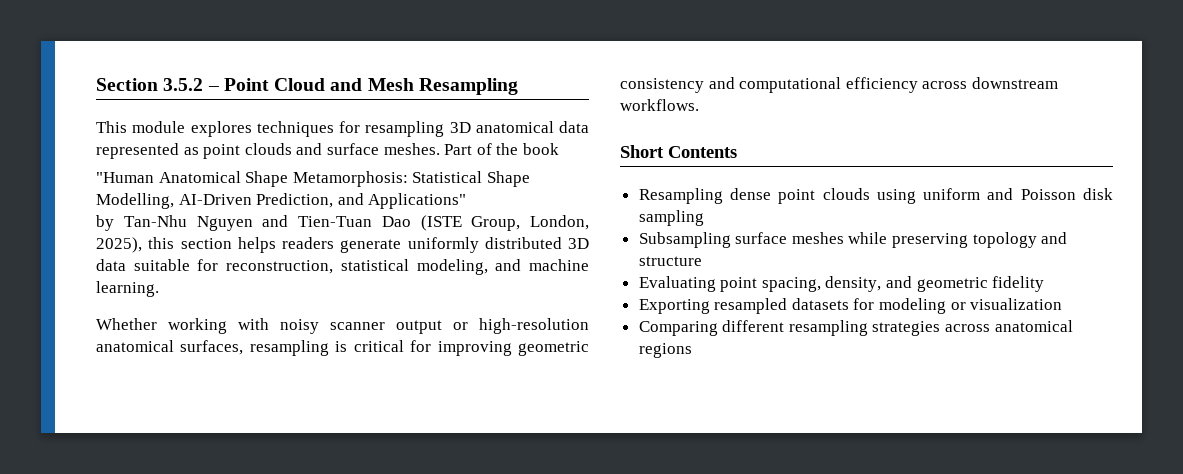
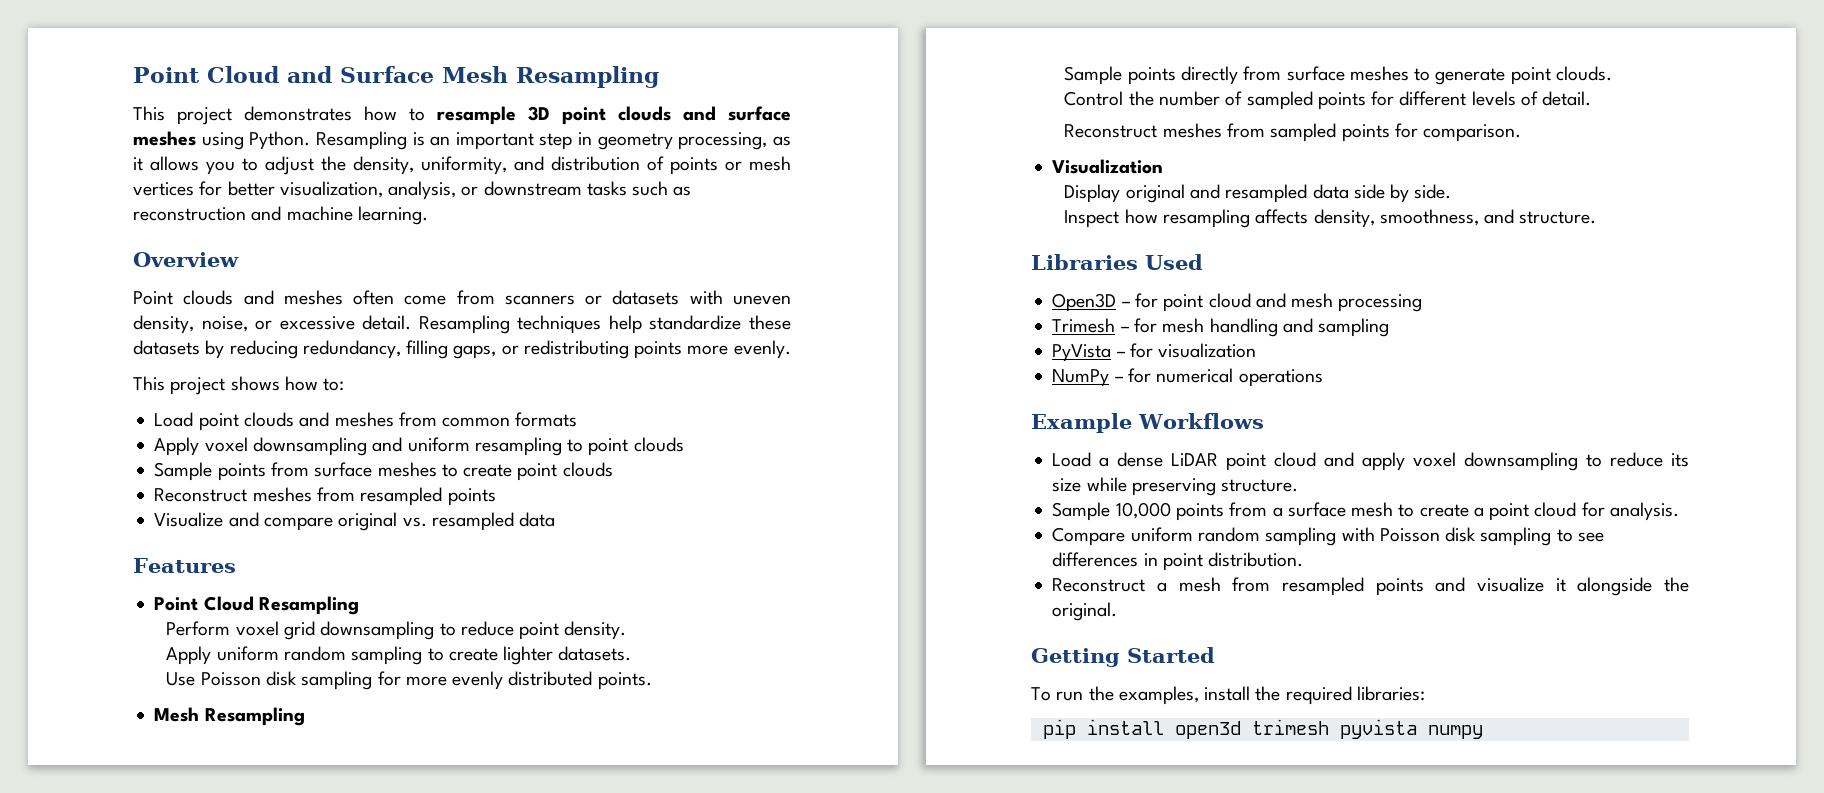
[96,78,219,91] Section 3.5.2 – -> (133, 75) none
(363, 84) none -> [339,66,434,83] Surface
[132,121,589,137] [96,143,559,159] [96,171,530,187] [96,193,467,209] [96,215,589,231] [96,237,589,253] [96,259,589,275] [96,281,159,297] [96,318,589,334] [96,340,589,356] [620,77,1058,93] [620,99,699,111] [620,145,737,158] [638,188,1113,204] [638,210,704,226] [638,232,1068,248] [638,256,702,266] [638,276,1045,292] [638,298,1063,314] [638,320,1073,336] [638,343,692,358] module explores techniques for resampling 3D anatomical data represented as point clouds and surface meshes. Part of the book // "Human Anatomical Shape Metamorphosis: Statistical Shape Modelling, AI-Driven Prediction, and Applications" // by Tan-Nhu Nguyen and Tien-Tuan Dao (ISTE Group, London, 2025), this section helps readers generate uniformly distributed 3D data suitable for reconstruction, statistical modeling, and machine learning. // Whether working with noisy scanner output or high-resolution anatomical surfaces, resampling is critical for improving geometric consistency and computational efficiency across downstream workflows. // Short Contents // Resampling dense point clouds using uniform and Poisson disk sampling // Subsampling surface meshes while preserving topology and structure // Evaluating point spacing, density, and geometric fidelity // Exporting resampled datasets for modeling or visualization // Comparing different resampling strategies across anatomical regions -> [177,106,791,125] [133,131,791,150] [133,156,791,175] [133,181,692,200] [133,206,428,225] [133,252,239,267] [133,290,791,305] [133,315,791,334] [133,340,791,359] [133,376,345,395] [154,412,578,431] [154,437,684,456] [154,462,613,481] [154,487,496,506] [154,512,556,531] [133,558,236,573] [154,596,359,615] [166,621,627,640] [166,646,632,665] [166,671,652,690] [154,707,305,726] [1064,66,1612,85] [1064,91,1592,110] [1064,123,1522,142] [1052,159,1164,174] [1064,184,1452,203] [1064,209,1597,228] [1031,254,1203,270] [1052,293,1423,312] [1052,318,1390,337] [1052,343,1257,362] [1052,368,1323,387] [1031,413,1264,433] [1052,452,1689,471] [1052,477,1299,496] [1052,502,1679,521] [1052,527,1604,546] [1052,552,1304,571] [1052,577,1689,596] [1052,602,1118,621] [1031,647,1215,667] [1031,686,1425,705] [1042,719,1483,739] project demonstrates how to resample 3D point clouds and surface meshes using Python. Resampling is an important step in geometry processing, as it allows you to adjust the density, uniformity, and distribution of points or mesh vertices for better visualization, analysis, or downstream tasks such as reconstruction and machine learning. // Overview // Point clouds and meshes often come from scanners or datasets with uneven density, noise, or excessive detail. Resampling techniques help standardize these datasets by reducing redundancy, filling gaps, or redistributing points more evenly. // This project shows how to: // Load point clouds and meshes from common formats // Apply voxel downsampling and uniform resampling to point clouds // Sample points from surface meshes to create point clouds // Reconstruct meshes from resampled points // Visualize and compare original vs. resampled data // Features // Point Cloud Resampling // Perform voxel grid downsampling to reduce point density. // Apply uniform random sampling to create lighter datasets. // Use Poisson disk sampling for more evenly distributed points. // Mesh Resampling // Sample points directly from surface meshes to generate point clouds. // Control the number of sampled points for different levels of detail. // Reconstruct meshes from sampled points for comparison. // Visualization // Display original and resampled data side by side. // Inspect how resampling affects density, smoothness, and structure. // Libraries Used // Open3D – for point cloud and mesh processing // Trimesh – for mesh handling and sampling // PyVista – for visualization // NumPy – for numerical operations // Example Workflows // Load a dense LiDAR point cloud and apply voxel downsampling to reduce its size while preserving structure. // Sample 10,000 points from a surface mesh to create a point cloud for analysis. // Compare uniform random sampling with Poisson disk sampling to see differences in point distribution. // Reconstruct a mesh from resampled points and visualize it alongside the original. // Getting Started // To run the examples, install the required libraries: // pip install open3d trimesh pyvista numpy

